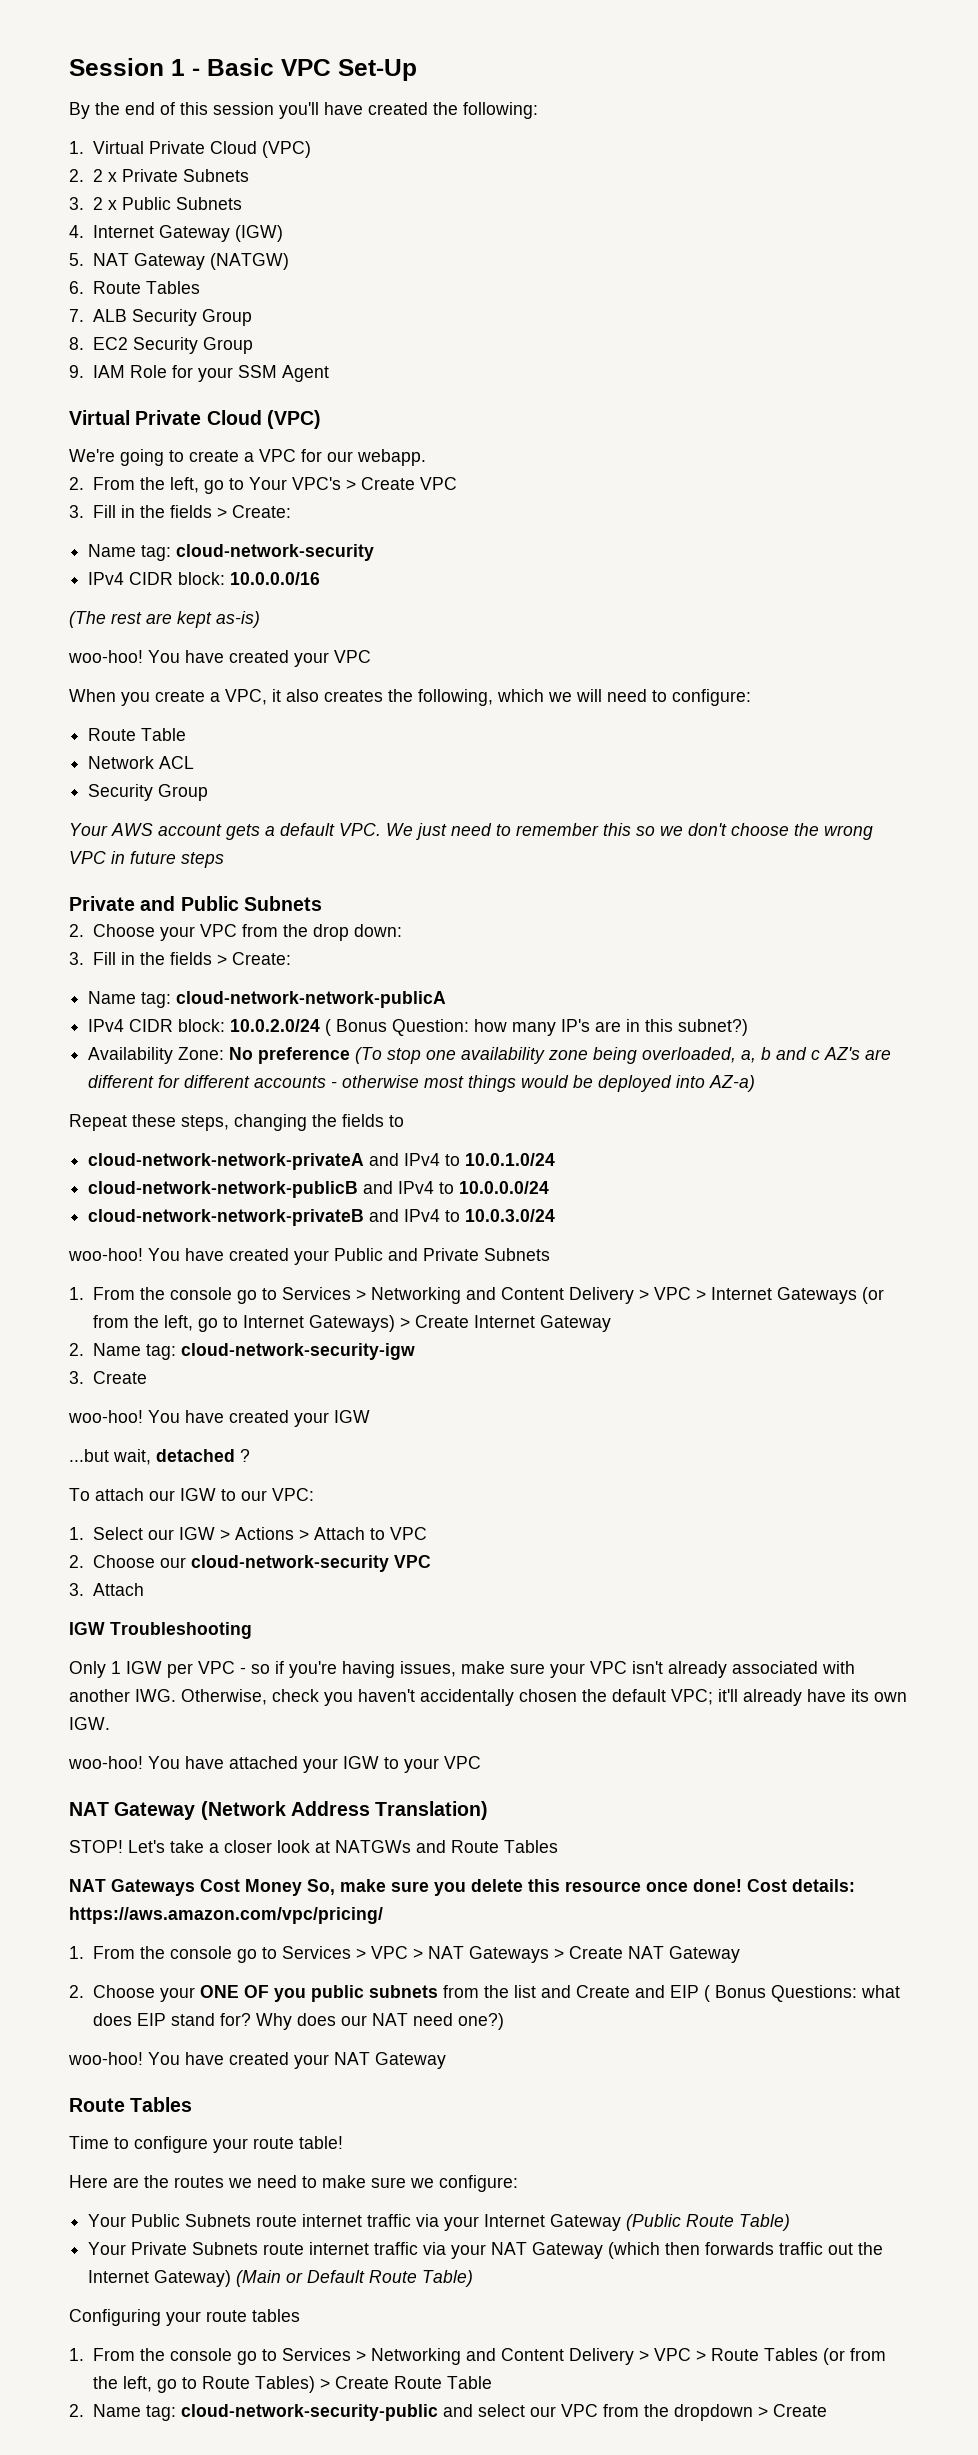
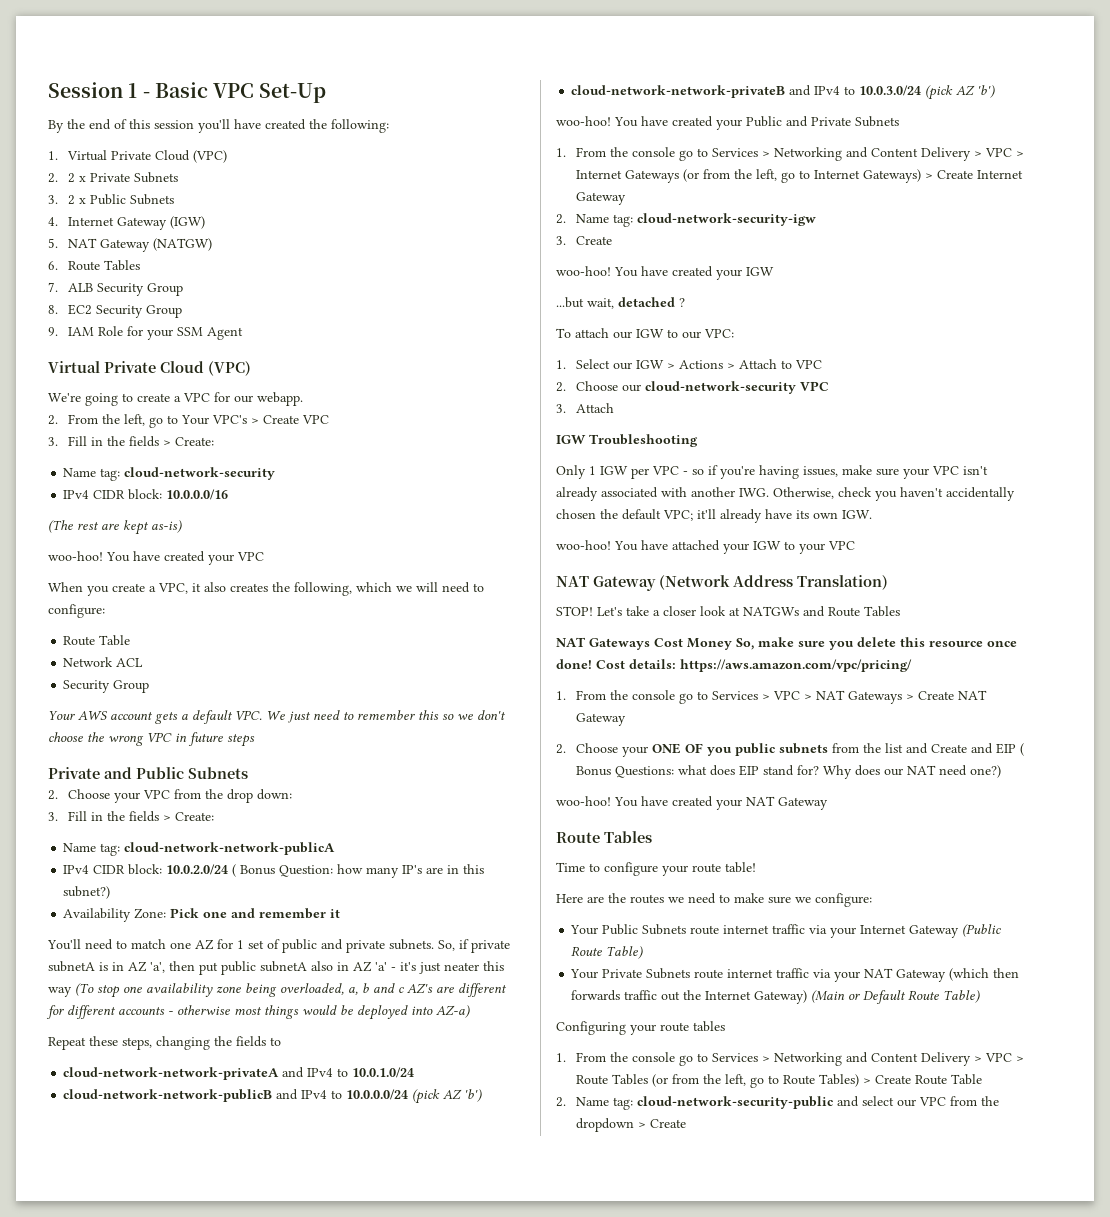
[229,1047,351,1064] No preference -> [170,908,341,919] [47,939,510,953] [48,961,504,975] [48,987,72,997] Pick one and remember it // You'll need to match one AZ for 1 set of public and private subnets. So, if private subnetA is in AZ 'a', then put public subnetA also in AZ 'a' - it's just neater this way
(550, 1187) none -> [412,1089,483,1104] (pick AZ 'b')
(556, 1215) none -> [925,85,996,100] (pick AZ 'b')

